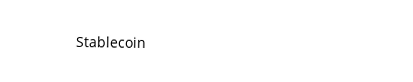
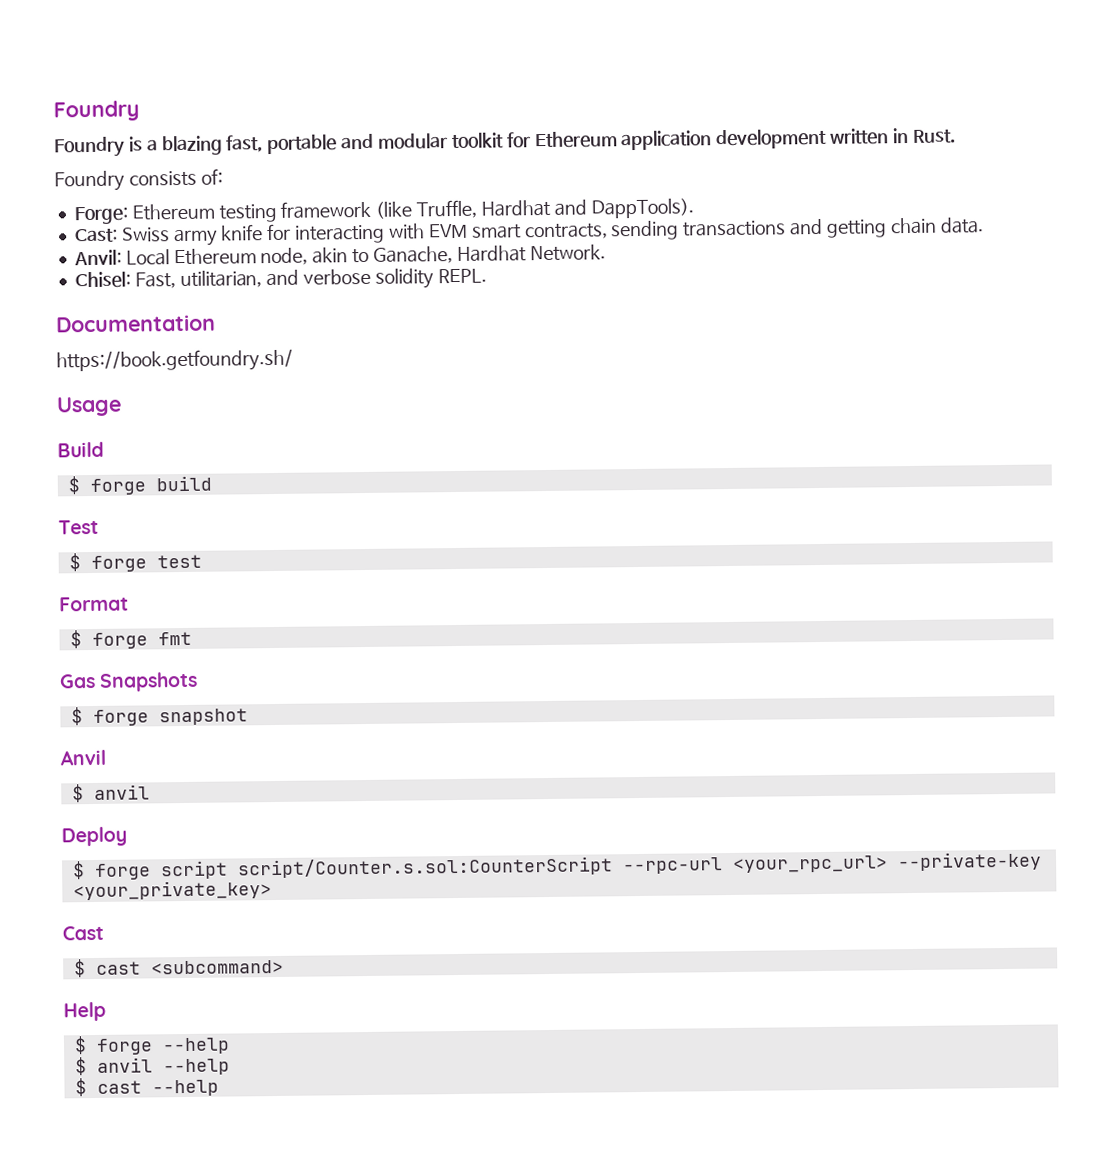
[75,35,147,49] Stablecoin -> [53,100,140,122] [54,127,956,158] [54,168,223,192] [73,198,694,225] [74,217,984,247] [73,244,606,266] [74,268,487,289] [56,314,216,333] [56,348,293,373] [56,396,122,417] [57,441,104,458] [67,475,212,496] [58,519,99,535] [68,553,202,573] [59,596,129,612] [69,630,192,650] [59,671,199,692] [70,707,248,727] [60,749,106,766] [71,784,150,803] [61,826,127,847] [71,851,1042,880] [72,880,272,901] [62,925,104,941] [73,959,284,978] [63,1001,106,1022] [73,1036,230,1055] [74,1057,230,1076] [74,1078,219,1097] Foundry // Foundry is a blazing fast, portable and modular toolkit for Ethereum application development written in Rust. // Foundry consists of: // Forge: Ethereum testing framework (like Truffle, Hardhat and DappTools). // Cast: Swiss army knife for interacting with EVM smart contracts, sending transactions and getting chain data. // Anvil: Local Ethereum node, akin to Ganache, Hardhat Network. // Chisel: Fast, utilitarian, and verbose solidity REPL. // Documentation // https://book.getfoundry.sh/ // Usage // Build // $ forge build // Test // $ forge test // Format // $ forge fmt // Gas Snapshots // $ forge snapshot // Anvil // $ anvil // Deploy // $ forge script script/Counter.s.sol:CounterScript --rpc-url <your_rpc_url> --private-key <your_private_key> // Cast // $ cast <subcommand> // Help // $ forge --help // $ anvil --help // $ cast --help

